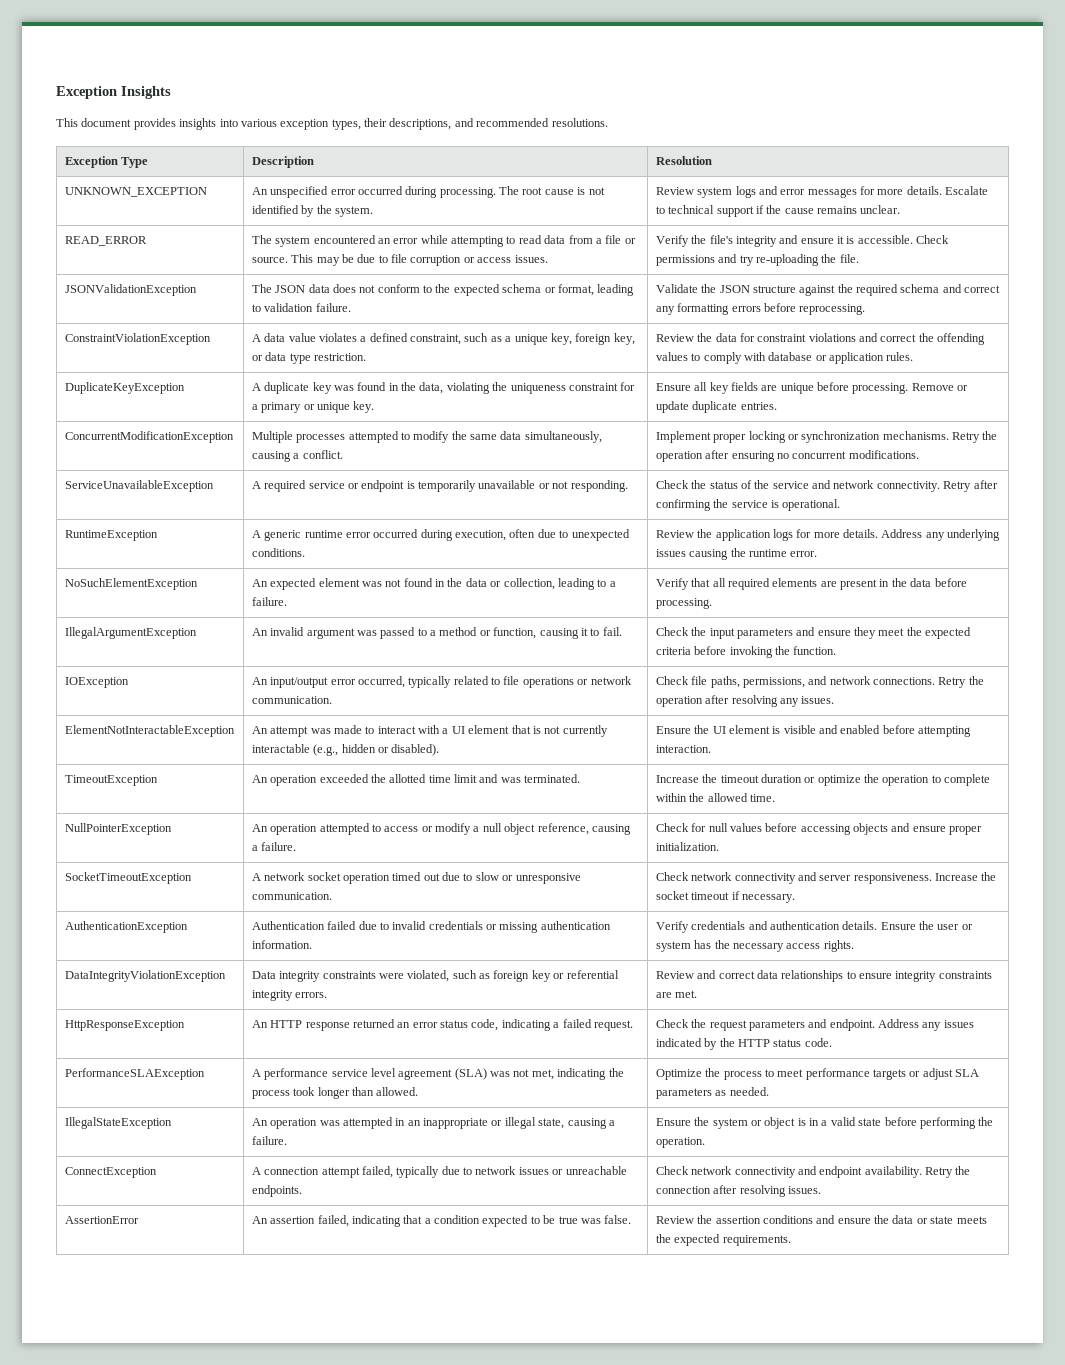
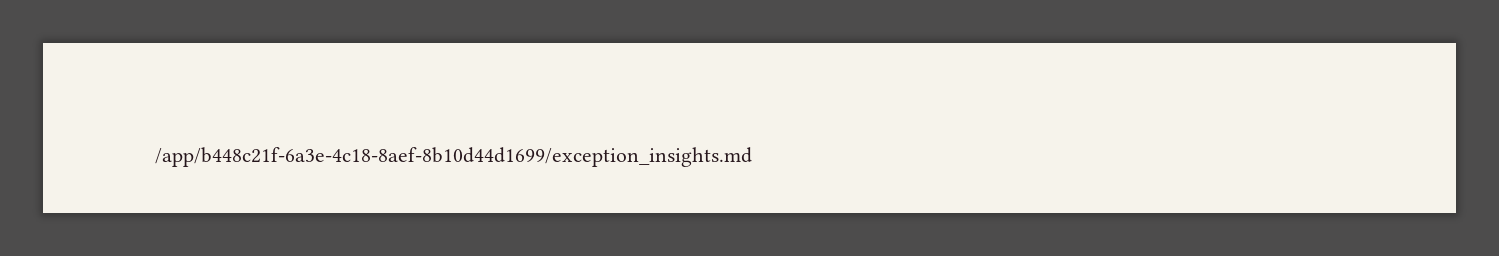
[56,86,171,99] [56,118,608,130] [64,156,149,168] [251,156,314,168] [655,156,712,165] [64,187,207,197] [251,186,605,198] [251,205,373,217] [655,186,989,198] [655,205,901,217] [64,236,147,246] [251,235,636,247] [251,254,548,266] [655,235,950,247] [655,254,859,266] [64,284,197,296] [251,284,635,296] [251,303,351,312] [655,284,1001,296] [655,303,866,315] [64,333,211,345] [251,333,635,345] [251,352,366,364] [655,333,986,345] [655,352,914,364] [64,382,185,394] [251,382,636,394] [251,401,375,413] [655,382,969,394] [655,401,777,413] [64,431,234,443] [251,431,602,443] [251,450,343,462] [655,431,998,443] [655,450,919,462] [64,480,214,492] [251,480,628,492] [655,480,998,492] [655,499,841,511] [64,530,158,541] [251,529,630,541] [251,548,305,557] [655,529,1001,541] [655,548,818,560] [64,578,198,590] [251,578,616,590] [251,597,287,606] [655,578,967,590] [655,598,712,609] [64,627,197,639] [251,627,622,639] [655,627,972,639] [655,646,837,658] [64,677,129,688] [251,676,632,688] [251,696,332,704] [655,676,984,688] [655,695,835,707] [64,725,235,737] [251,725,608,737] [251,744,440,756] [655,725,972,737] [655,745,711,753] [64,775,158,786] [251,774,581,786] [655,774,991,786] [655,793,775,802] [64,823,172,835] [251,823,631,835] [251,842,297,851] [655,823,983,835] [655,842,719,851] [64,872,192,884] [251,872,581,884] [251,892,332,900] [655,872,997,884] [655,891,795,903] [64,921,188,933] [251,921,611,933] [251,940,312,949] [655,921,973,933] [655,940,854,952] [64,970,226,982] [251,970,619,982] [251,990,328,1001] [655,970,992,982] [655,990,698,998] [64,1020,185,1031] [251,1019,633,1031] [655,1019,974,1031] [655,1038,832,1050] [64,1068,205,1080] [251,1068,624,1080] [251,1087,419,1099] [655,1068,980,1080] [655,1087,769,1099] [64,1117,172,1129] [251,1117,615,1129] [251,1136,287,1145] [655,1117,994,1129] [655,1137,705,1148] [64,1167,157,1178] [251,1166,627,1178] [251,1185,302,1197] [655,1166,971,1178] [655,1185,821,1197] [64,1216,139,1224] [251,1215,632,1227] [655,1215,987,1224] [655,1234,791,1246] Exception Insights // This document provides insights into various exception types, their descriptions, and recommended resolutions. // Exception Type | Description | Resolution // UNKNOWN_EXCEPTION | An unspecified error occurred during processing. The root cause is not identified by the system. | Review system logs and error messages for more details. Escalate to technical support if the cause remains unclear. // READ_ERROR | The system encountered an error while attempting to read data from a file or source. This may be due to file corruption or access issues. | Verify the file's integrity and ensure it is accessible. Check permissions and try re-uploading the file. // JSONValidationException | The JSON data does not conform to the expected schema or format, leading to validation failure. | Validate the JSON structure against the required schema and correct any formatting errors before reprocessing. // ConstraintViolationException | A data value violates a defined constraint, such as a unique key, foreign key, or data type restriction. | Review the data for constraint violations and correct the offending values to comply with database or application rules. // DuplicateKeyException | A duplicate key was found in the data, violating the uniqueness constraint for a primary or unique key. | Ensure all key fields are unique before processing. Remove or update duplicate entries. // ConcurrentModificationException | Multiple processes attempted to modify the same data simultaneously, causing a conflict. | Implement proper locking or synchronization mechanisms. Retry the operation after ensuring no concurrent modifications. // ServiceUnavailableException | A required service or endpoint is temporarily unavailable or not responding. | Check the status of the service and network connectivity. Retry after confirming the service is operational. // RuntimeException | A generic runtime error occurred during execution, often due to unexpected conditions. | Review the application logs for more details. Address any underlying issues causing the runtime error. // NoSuchElementException | An expected element was not found in the data or collection, leading to a failure. | Verify that all required elements are present in the data before processing. // IllegalArgumentException | An invalid argument was passed to a method or function, causing it to fail. | Check the input parameters and ensure they meet the expected criteria before invoking the function. // IOException | An input/output error occurred, typically related to file operations or network communication. | Check file paths, permissions, and network connections. Retry the operation after resolving any issues. // ElementNotInteractableException | An attempt was made to interact with a UI element that is not currently interactable (e.g., hidden or disabled). | Ensure the UI element is visible and enabled before attempting interaction. // TimeoutException | An operation exceeded the allotted time limit and was terminated. | Increase the timeout duration or optimize the operation to complete within the allowed time. // NullPointerException | An operation attempted to access or modify a null object reference, causing a failure. | Check for null values before accessing objects and ensure proper initialization. // SocketTimeoutException | A network socket operation timed out due to slow or unresponsive communication. | Check network connectivity and server responsiveness. Increase the socket timeout if necessary. // AuthenticationException | Authentication failed due to invalid credentials or missing authentication information. | Verify credentials and authentication details. Ensure the user or system has the necessary access rights. // DataIntegrityViolationException | Data integrity constraints were violated, such as foreign key or referential integrity errors. | Review and correct data relationships to ensure integrity constraints are met. // HttpResponseException | An HTTP response returned an error status code, indicating a failed request. | Check the request parameters and endpoint. Address any issues indicated by the HTTP status code. // PerformanceSLAException | A performance service level agreement (SLA) was not met, indicating the process took longer than allowed. | Optimize the process to meet performance targets or adjust SLA parameters as needed. // IllegalStateException | An operation was attempted in an inappropriate or illegal state, causing a failure. | Ensure the system or object is in a valid state before performing the operation. // ConnectException | A connection attempt failed, typically due to network issues or unreachable endpoints. | Check network connectivity and endpoint availability. Retry the connection after resolving issues. // AssertionError | An assertion failed, indicating that a condition expected to be true was false. | Review the assertion conditions and ensure the data or state meets the expected requirements. -> [155,147,752,167] /app/b448c21f-6a3e-4c18-8aef-8b10d44d1699/exception_insights.md

